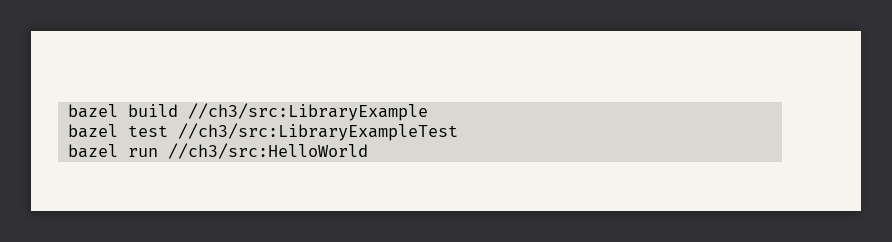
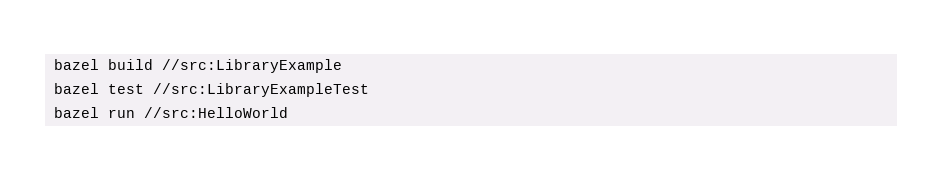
[187,103,428,121] //ch3/src:LibraryExample -> [161,59,342,73] //src:LibraryExample
[177,123,458,141] //ch3/src:LibraryExampleTest -> [152,83,369,97] //src:LibraryExampleTest
[167,143,368,159] //ch3/src:HelloWorld -> [143,107,288,118] //src:HelloWorld

